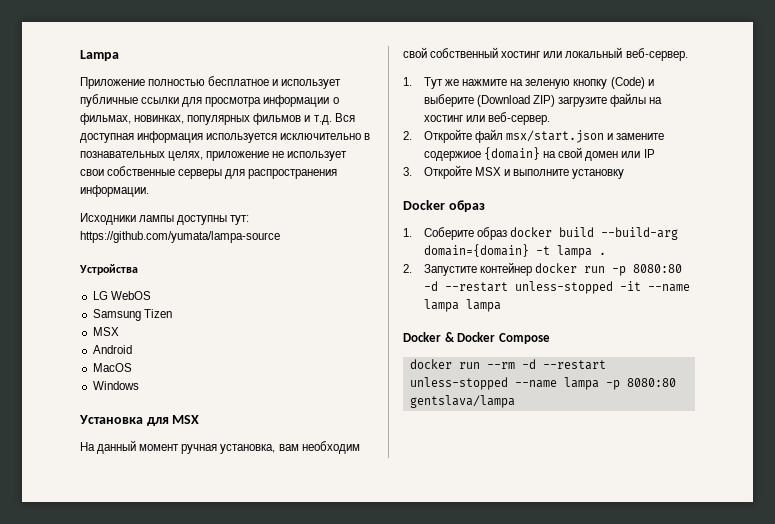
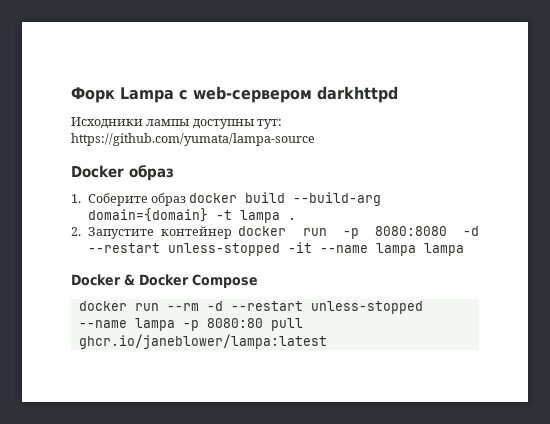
(80, 55) none -> [71,87,115,103] Форк
[80,76,342,89] [80,94,339,107] [80,113,355,125] [80,131,371,143] [80,151,348,161] [80,166,338,179] [80,185,149,197] // Приложение полностью бесплатное и использует публичные ссылки для просмотра информации о фильмах, новинках, популярных фильмов и т.д. Вся доступная информация используется исключительно в познавательных целях, приложение не использует свои собственные серверы для распространения информации. -> [179,86,398,103] с web-сервером darkhttpd
[79,264,138,275] [92,291,151,300] [92,309,172,321] [92,327,119,336] [92,345,132,354] [92,363,132,372] [92,381,139,390] [79,415,200,426] [80,440,360,454] [403,47,688,61] [403,77,654,89] [423,93,663,107] [423,112,551,125] [403,129,665,143] [423,147,655,161] [403,165,625,179] // Устройства // LG WebOS // Samsung Tizen // MSX // Android // MacOS // Windows // Установка для MSX // На данный момент ручная установка, вам необходим свой собственный хостинг или локальный веб-сервер. // 1. Тут же нажмите на зеленую кнопку (Code) и выберите (Download ZIP) загрузите файлы на хостинг или веб-сервер. // 2. Откройте файл msx/start.json и замените содержиое {domain} на свой домен или IP // 3. Откройте MSX и выполните установку -> (315, 139) none
[633,264,683,273] 8080:80 -> [374,226,447,236] 8080:8080
[409,395,515,408] gentslava/lampa -> [270,318,303,331] [78,334,327,349] pull ghcr.io/janeblower/lampa:latest

